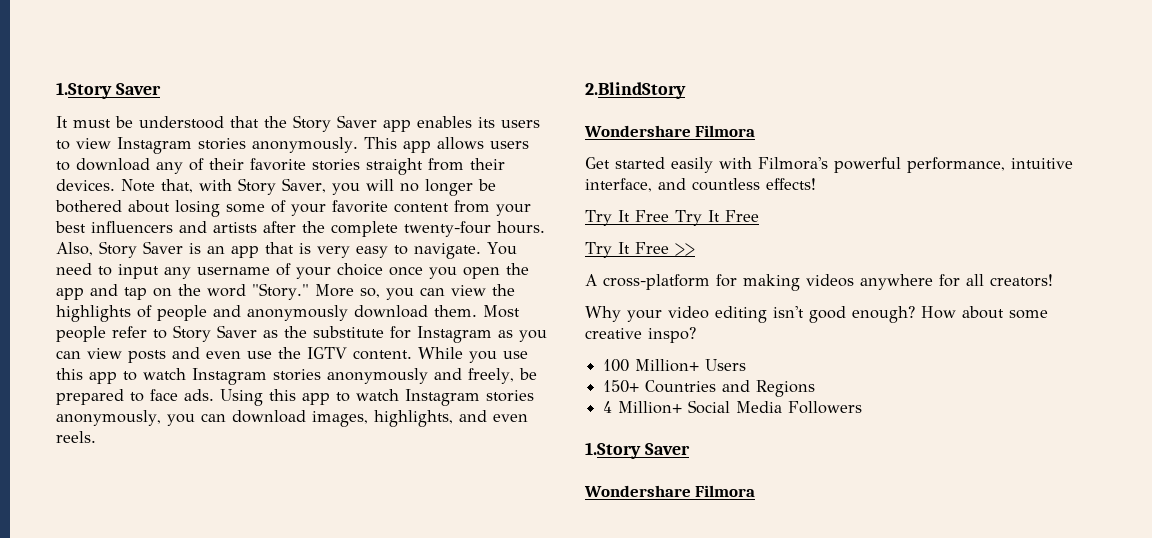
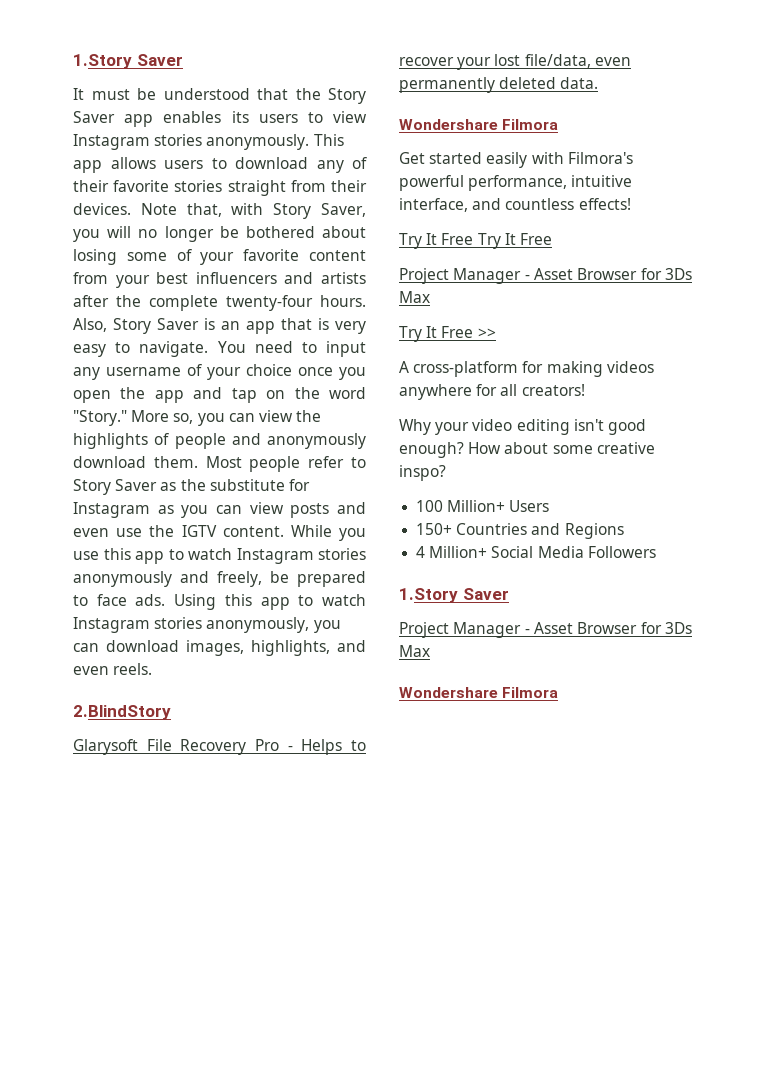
(686, 90) none -> [73,739,366,755] [399,54,631,70] [399,77,599,93] // Glarysoft File Recovery Pro - Helps to recover your lost file/data, even permanently deleted data.
(759, 216) none -> [399,268,692,284] [399,291,430,303] // Project Manager - Asset Browser for 3Ds Max
(690, 449) none -> [399,622,692,638] [399,645,430,657] // Project Manager - Asset Browser for 3Ds Max

